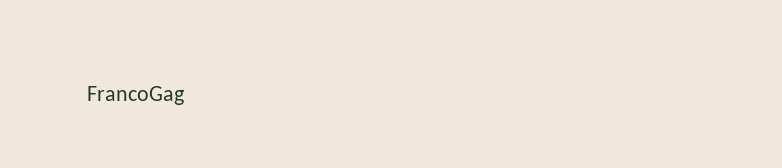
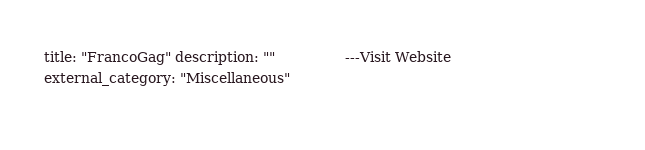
[87,86,184,105] FrancoGag -> [44,51,275,65] [44,72,290,86] [345,51,451,62] title: "FrancoGag" description: "" external_category: "Miscellaneous" ---Visit Website

